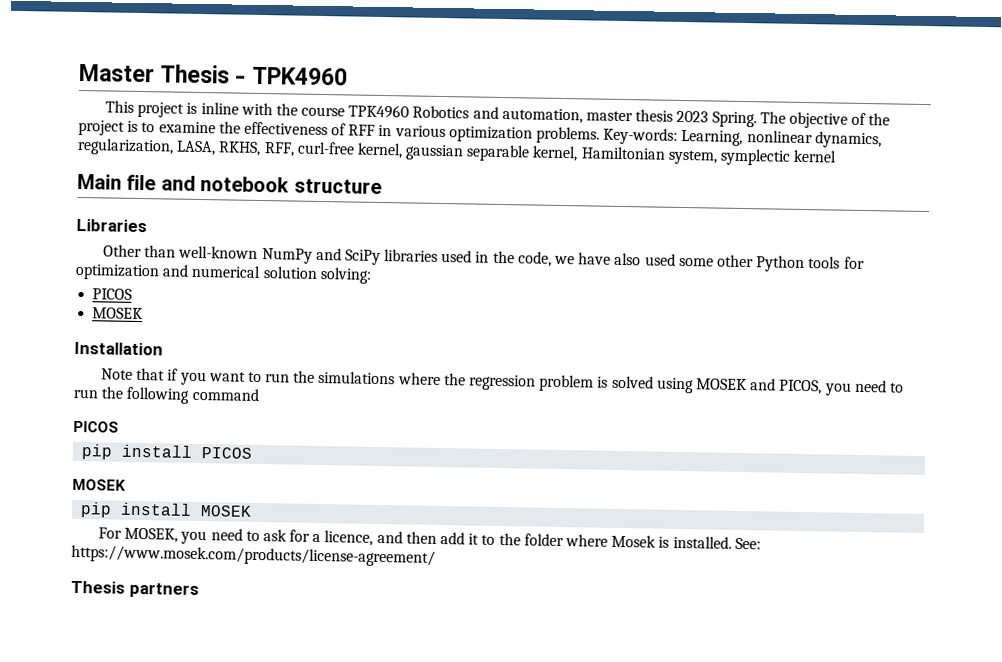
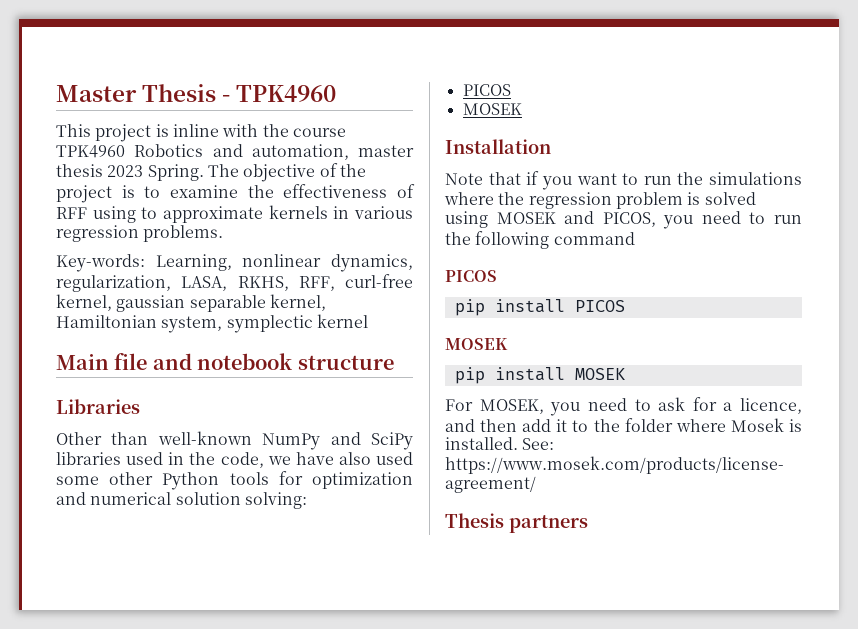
(376, 130) none -> [92,205,328,223] using to approximate kernels
[448,126,533,143] optimization -> [56,225,139,242] regression
(601, 135) none -> (224, 233) //

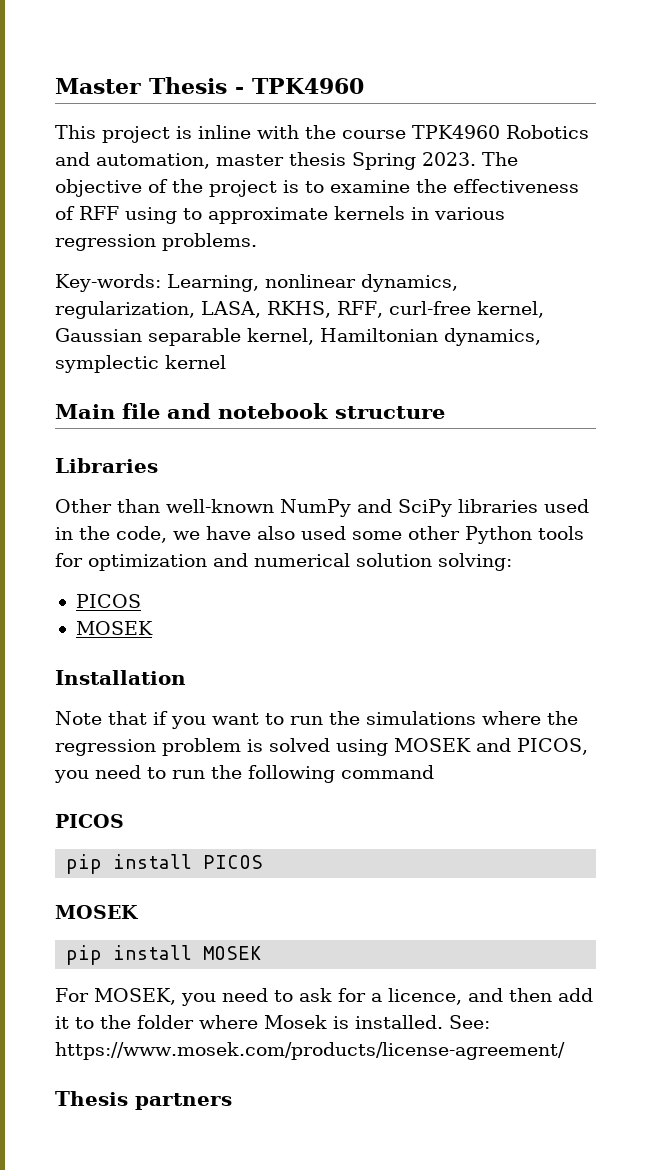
[107,164,204,181] 2023 Spring. -> [352,152,476,170] Spring 2023.
[116,295,186,312] gaussian -> [55,328,142,342] Gaussian
[161,316,223,333] system, -> [444,328,541,346] dynamics,

